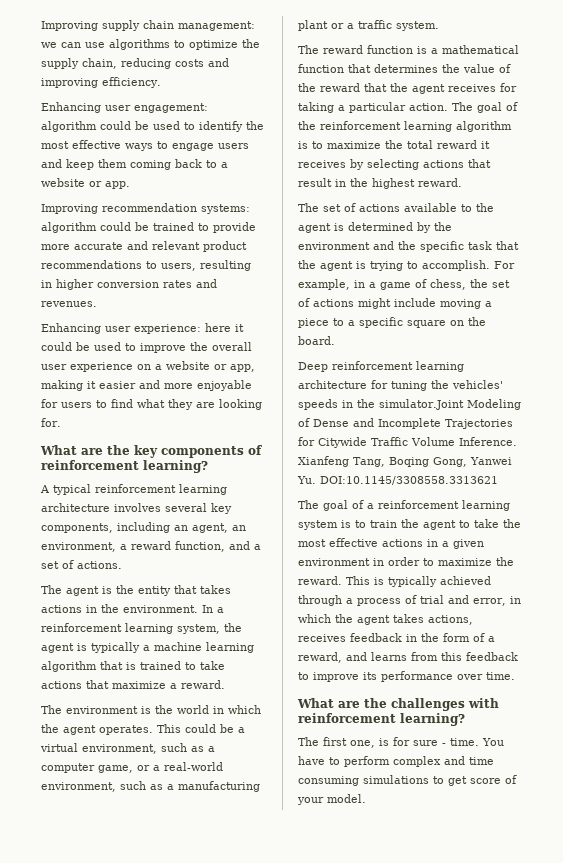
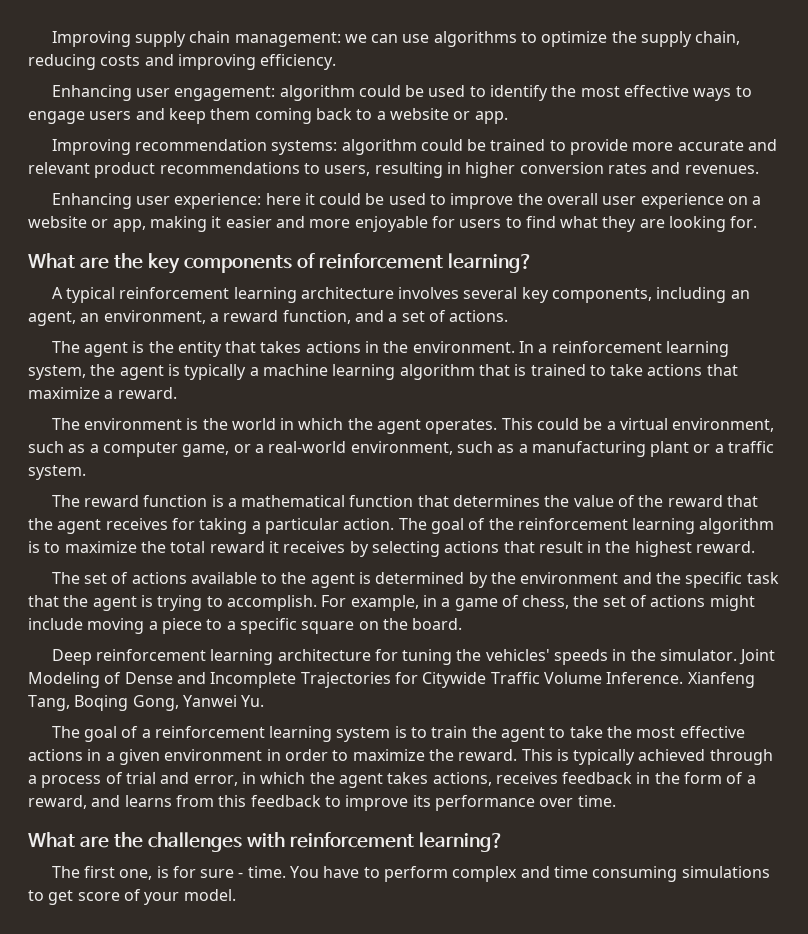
[379,399,464,410] simulator.Joint -> [660,649,776,665] simulator. Joint
[320,476,498,485] DOI:10.1145/3308558.3313621 -> (265, 701) none

